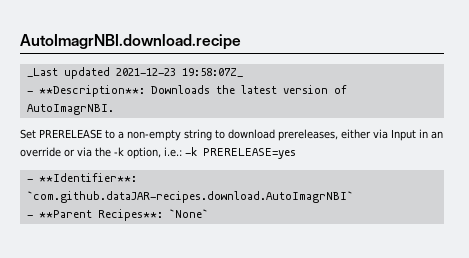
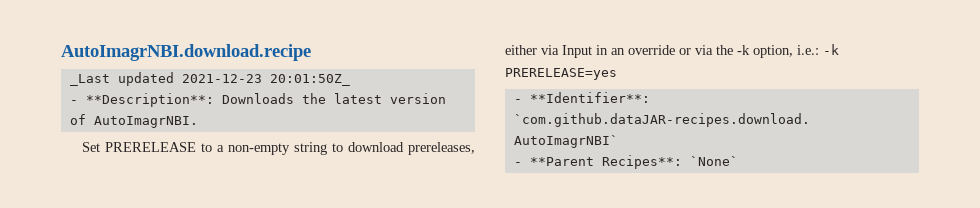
[181,68,243,77] 19:58:07Z_ -> [269,74,350,86] 20:01:50Z_

